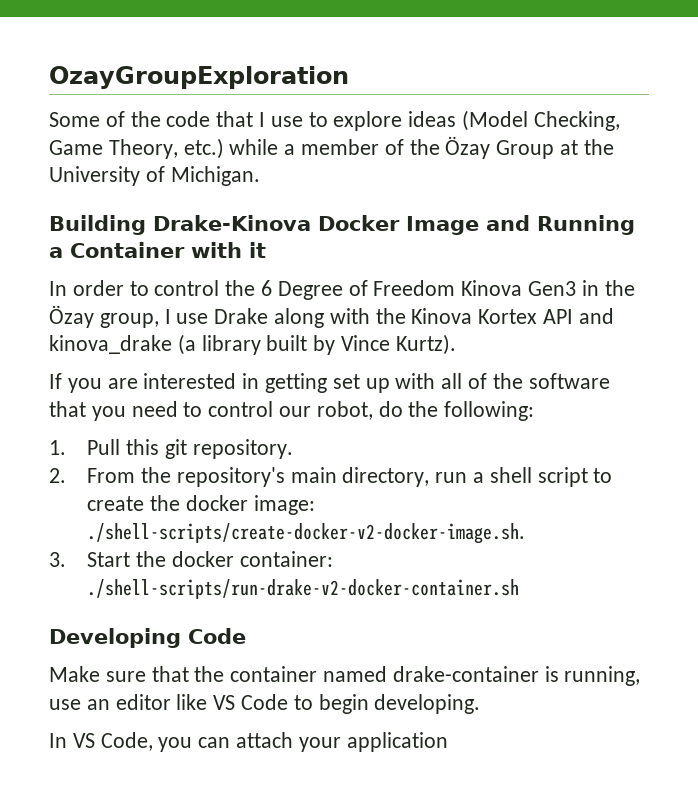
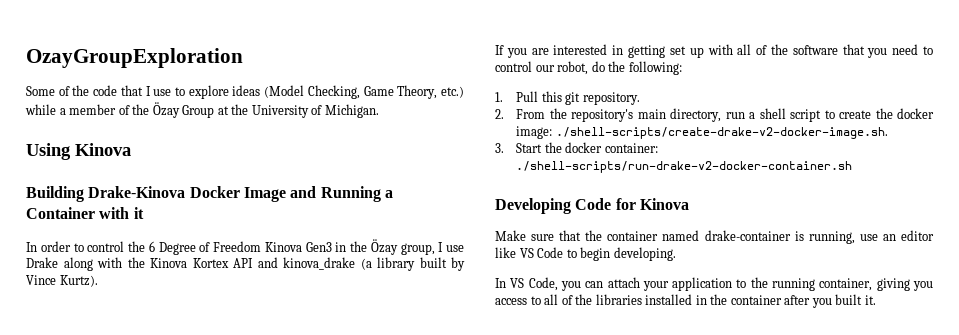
(260, 176) none -> [26,143,131,160] // Using Kinova
[87,523,526,544] ./shell-scripts/create-docker-v2-docker-image.sh. -> [555,127,888,139] ./shell-scripts/create-drake-v2-docker-image.sh.
(246, 636) none -> [615,198,689,210] for Kinova
(448, 742) none -> [736,277,934,291] [495,294,876,308] to the running container, giving you access to all of the libraries installed in the container after you built it.

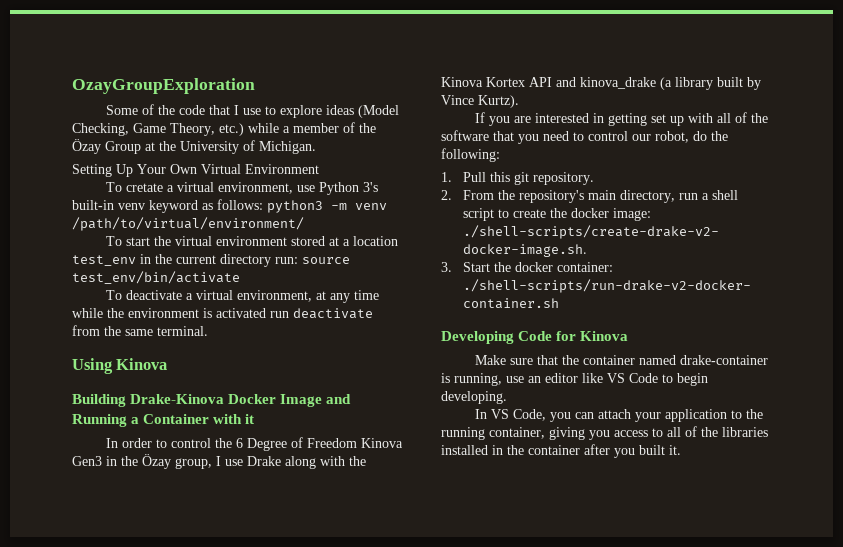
(379, 111) none -> [72,164,319,177] [105,182,378,195] [72,199,387,213] [72,217,304,231] [105,236,398,246] [72,254,350,267] [72,271,240,284] [105,290,379,303] [72,308,373,319] [72,325,208,336] // Setting Up Your Own Virtual Environment // To cretate a virtual environment, use Python 3's built-in venv keyword as follows: python3 -m venv /path/to/virtual/environment/ // To start the virtual environment stored at a location test_env in the current directory run: source test_env/bin/activate // To deactivate a virtual environment, at any time while the environment is activated run deactivate from the same terminal.

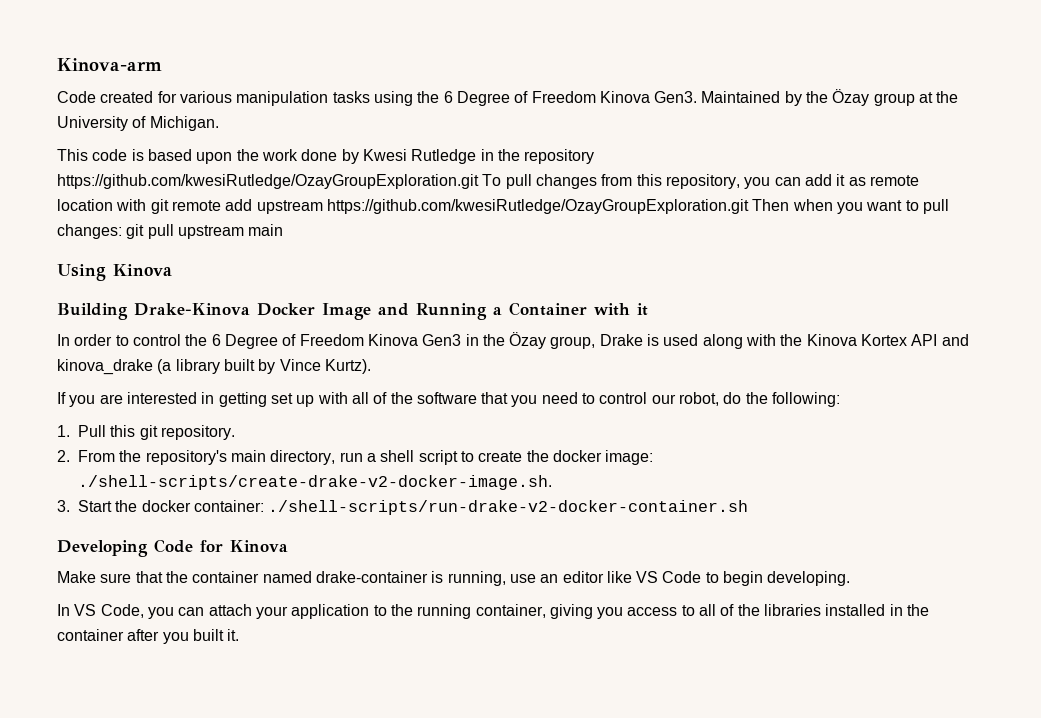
[72,78,255,94] [105,104,399,118] [72,122,376,136] [72,139,141,154] OzayGroupExploration // Some of the code that I use to explore ideas (Model Checking, Game Theory, etc.) while a member of the Özay Group -> [57,58,162,71] [57,89,915,106] Kinova-arm // Code created for various manipulation tasks using the 6 Degree of Freedom Kinova Gen3. Maintained by the Özay group
[72,164,319,177] [105,182,378,195] [72,199,387,213] [72,217,304,231] [105,236,398,246] [72,254,350,267] [72,271,240,284] [105,290,379,303] [72,308,373,319] [72,325,208,336] Setting Up Your Own Virtual Environment // To cretate a virtual environment, use Python 3's built-in venv keyword as follows: python3 -m venv /path/to/virtual/environment/ // To start the virtual environment stored at a location test_env in the current directory run: source test_env/bin/activate // To deactivate a virtual environment, at any time while the environment is activated run deactivate from the same terminal. -> [57,149,595,164] [57,174,919,189] [57,199,949,214] [57,224,284,239] This code is based upon the work done by Kwesi Rutledge in the repository https://github.com/kwesiRutledge/OzayGroupExploration.git To pull changes from this repository, you can add it as remote location with git remote add upstream https://github.com/kwesiRutledge/OzayGroupExploration.git Then when you want to pull changes: git pull upstream main
[216,456,281,466] I use Drake -> [599,334,699,346] Drake is used

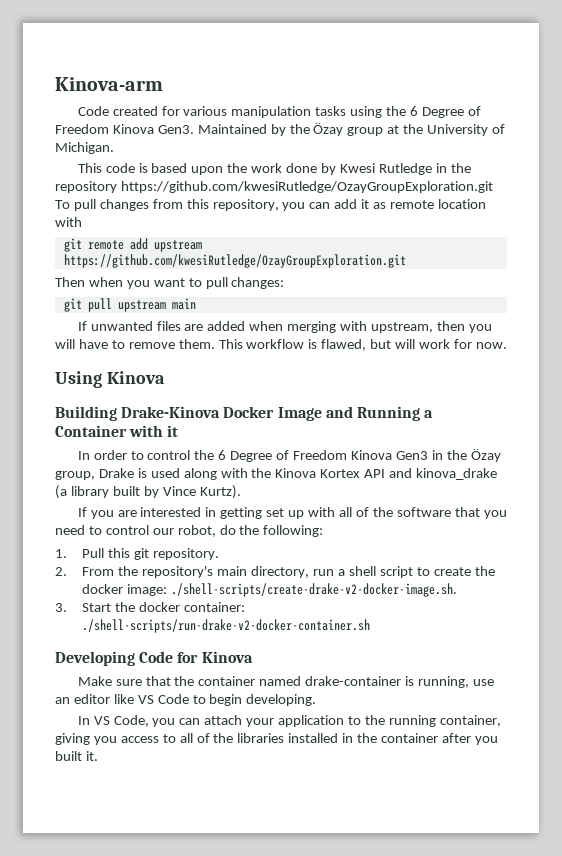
(147, 205) none -> (82, 222) //
(749, 206) none -> (406, 261) //
(122, 231) none -> (285, 283) //
(284, 230) none -> [77,321,492,333] [55,339,507,351] // If unwanted files are added when merging with upstream, then you will have to remove them. This workflow is flawed, but will work for now.

